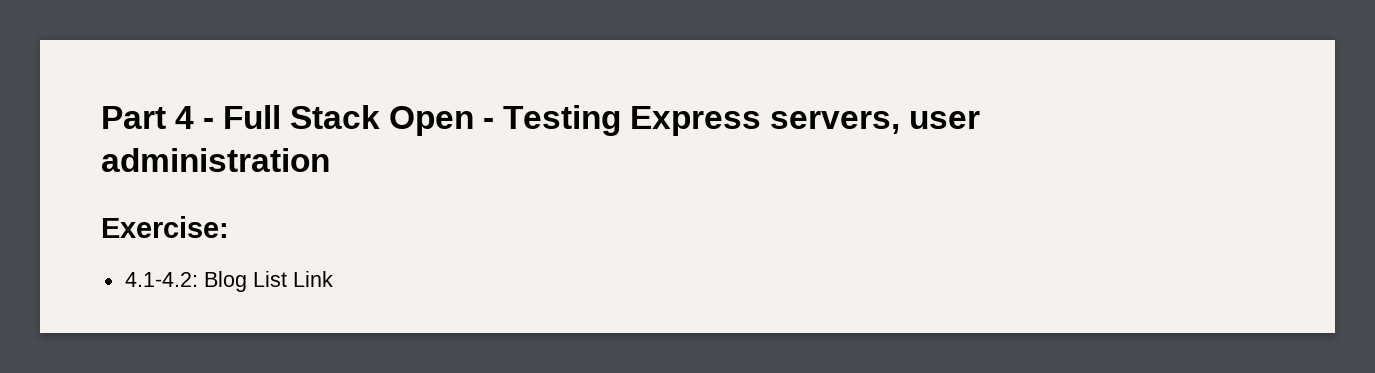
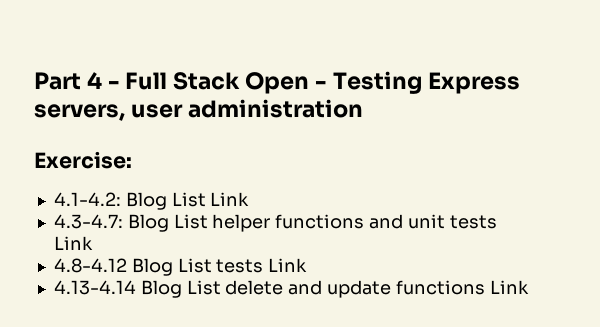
(333, 279) none -> [53,214,497,232] [53,236,93,250] [53,258,308,276] [53,280,529,298] // 4.3-4.7: Blog List helper functions and unit tests Link // 4.8-4.12 Blog List tests Link // 4.13-4.14 Blog List delete and update functions Link

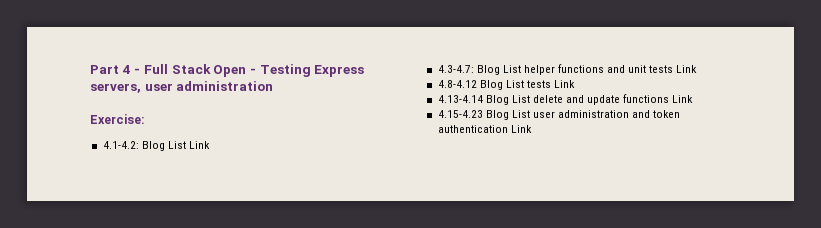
(529, 287) none -> [437,110,681,120] [437,125,532,133] // 4.15-4.23 Blog List user administration and token authentication Link

